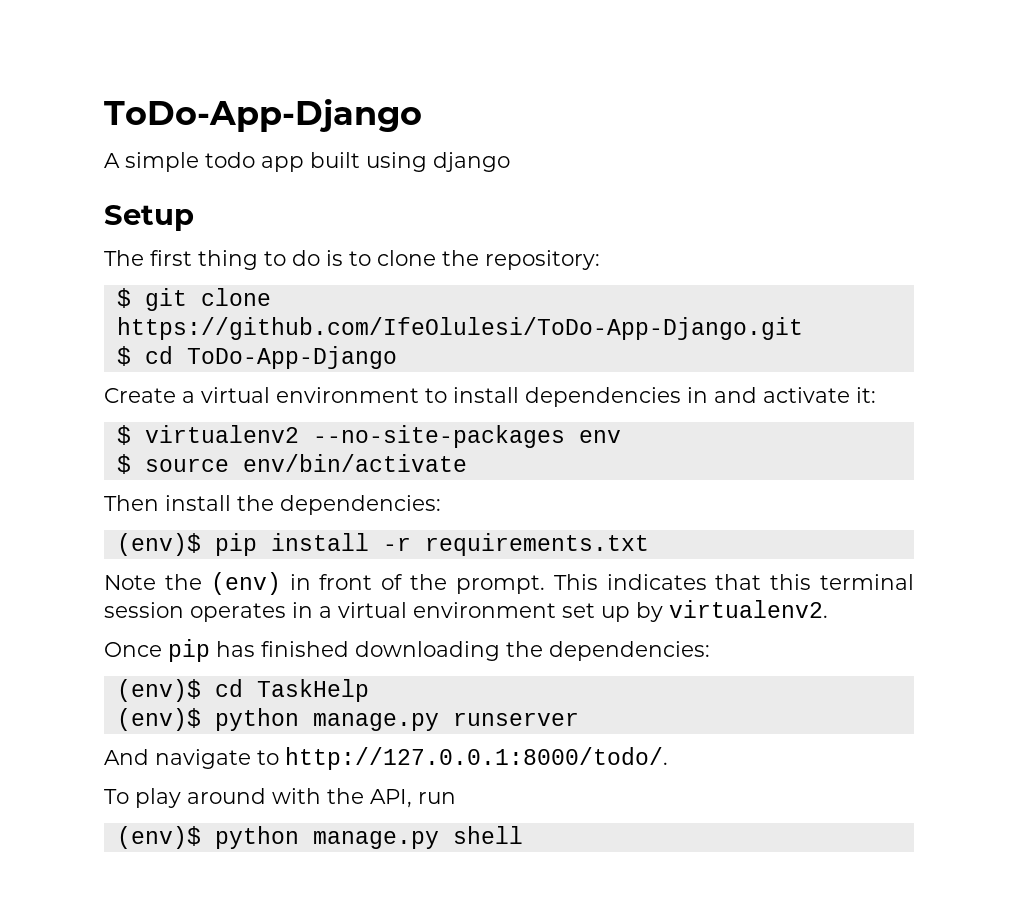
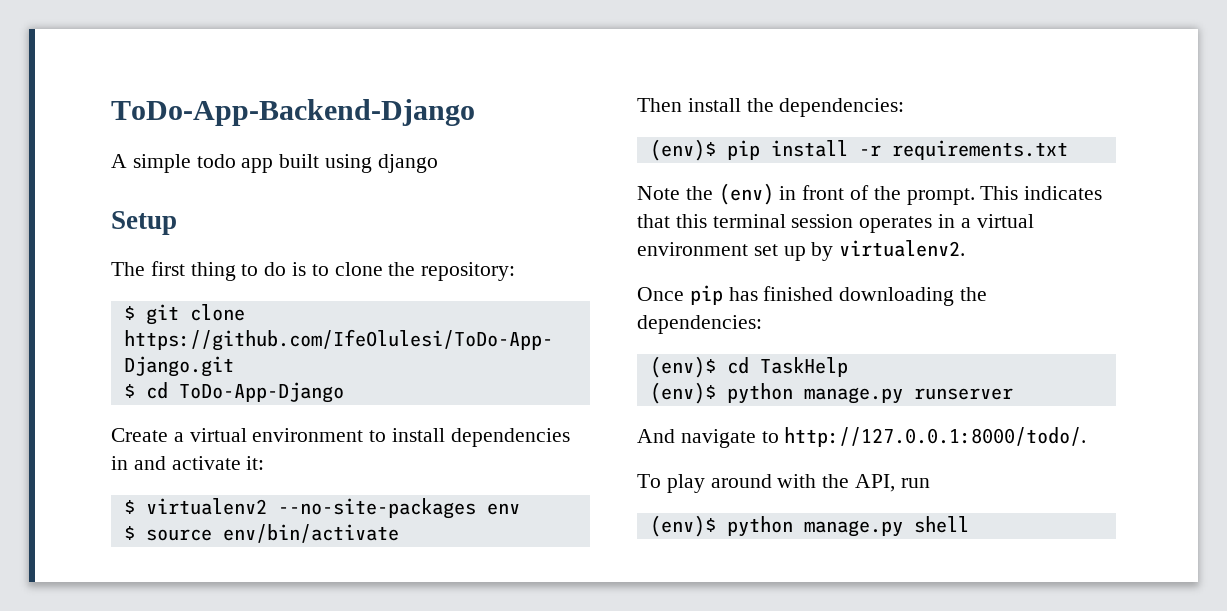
[104,99,422,132] ToDo-App-Django -> [111,99,475,126] ToDo-App-Backend-Django

